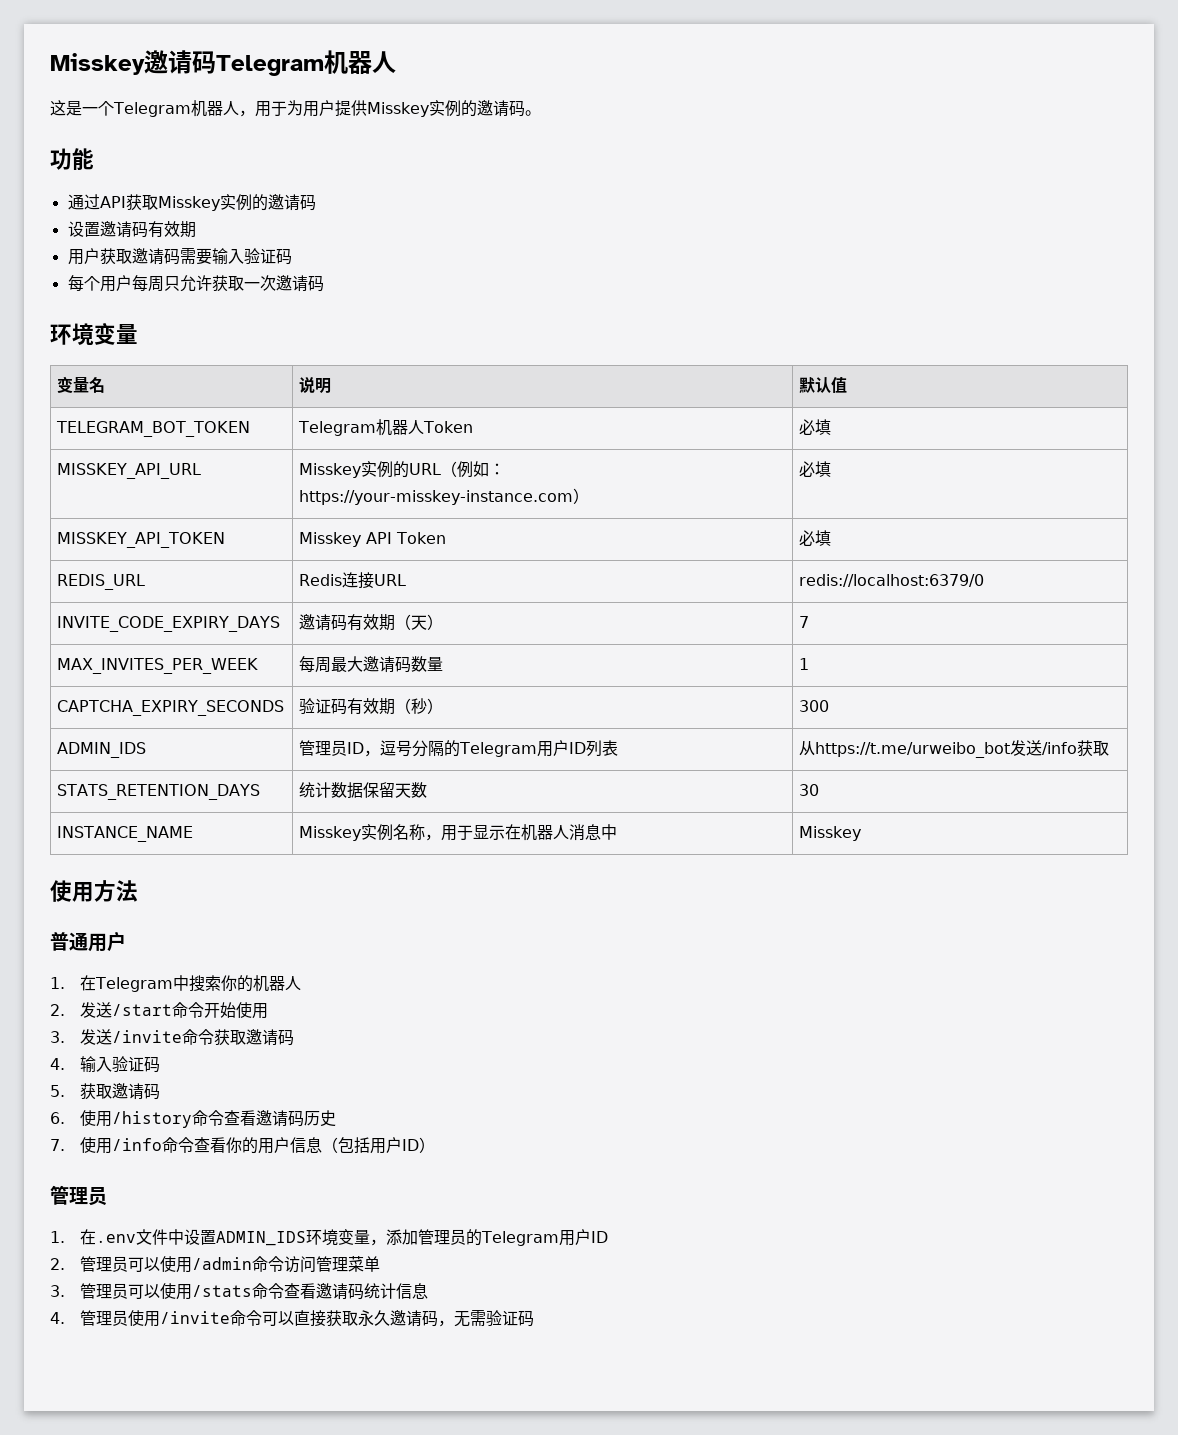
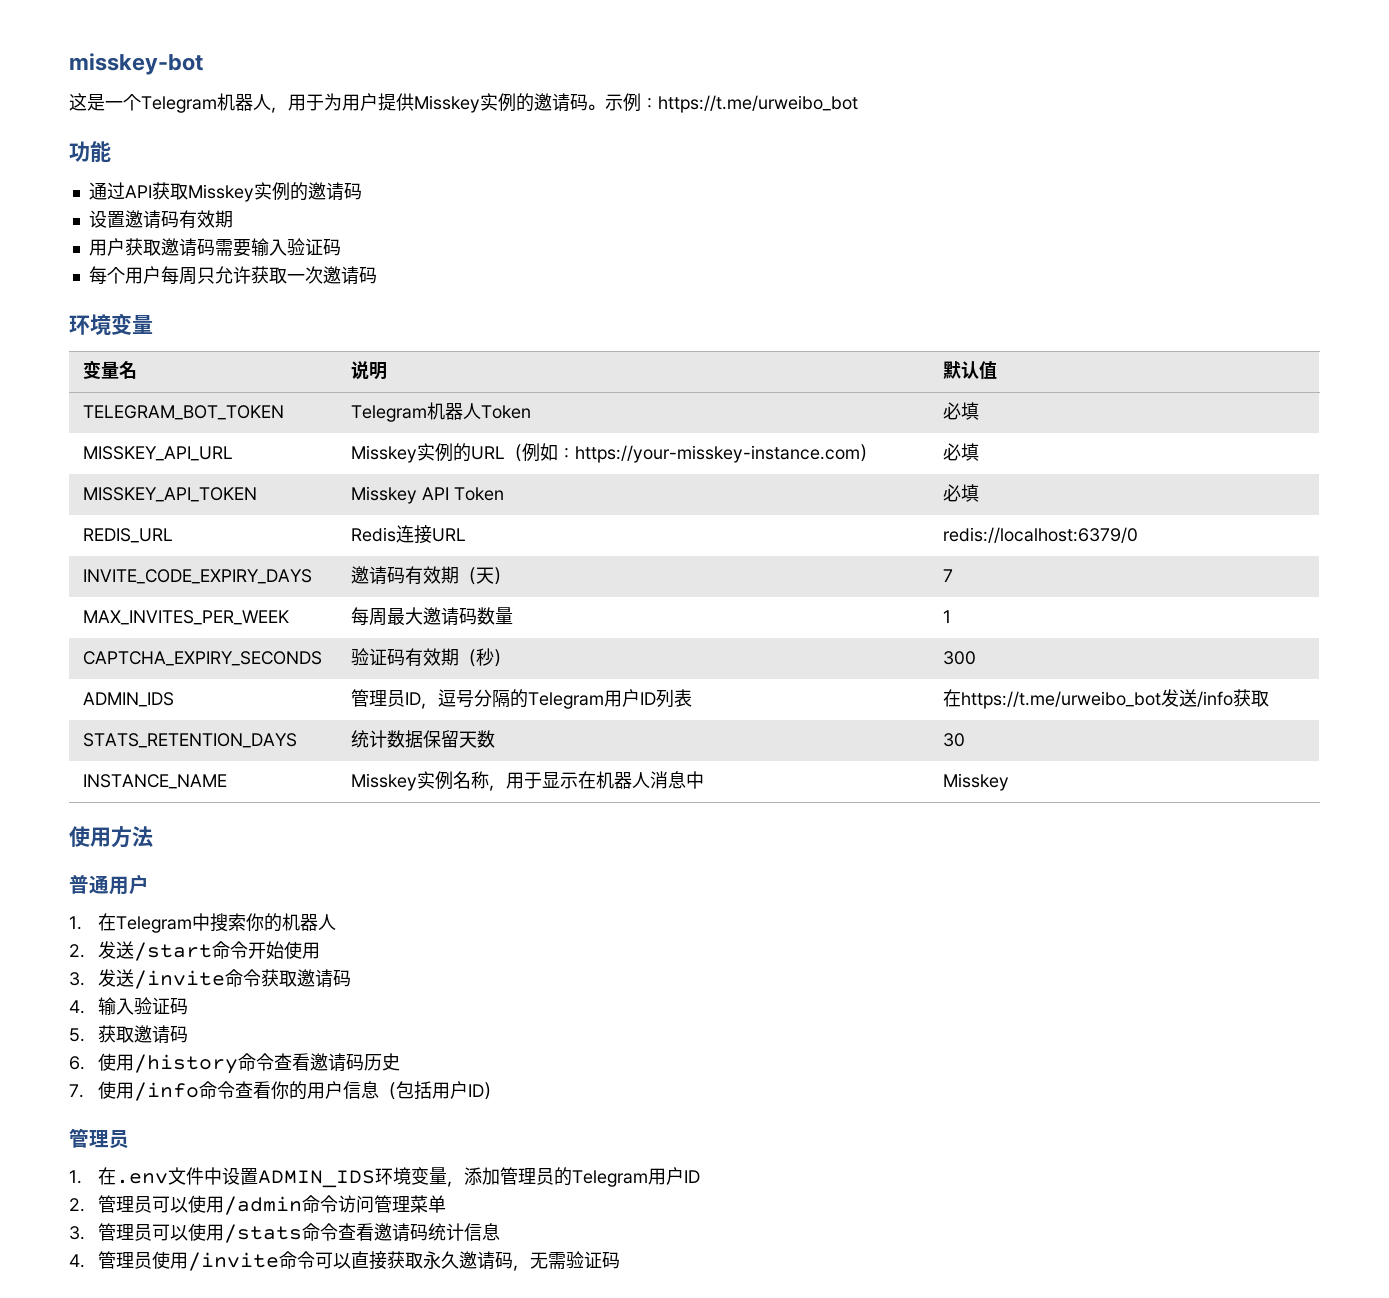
[50,50,396,76] Misskey邀请码Telegram机器人 -> [69,53,203,75] misskey-bot
(541, 113) none -> [605,93,858,113] 示例：https://t.me/urweibo_bot
[799,741,816,756] 从 -> [943,689,962,707] 在

